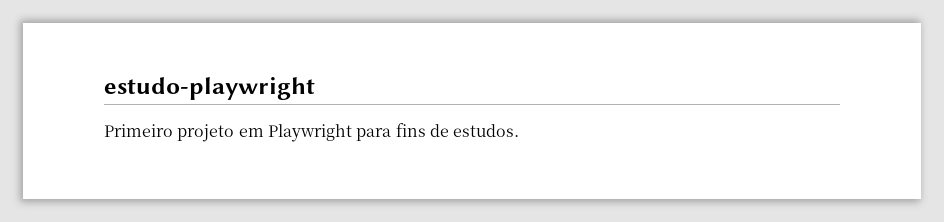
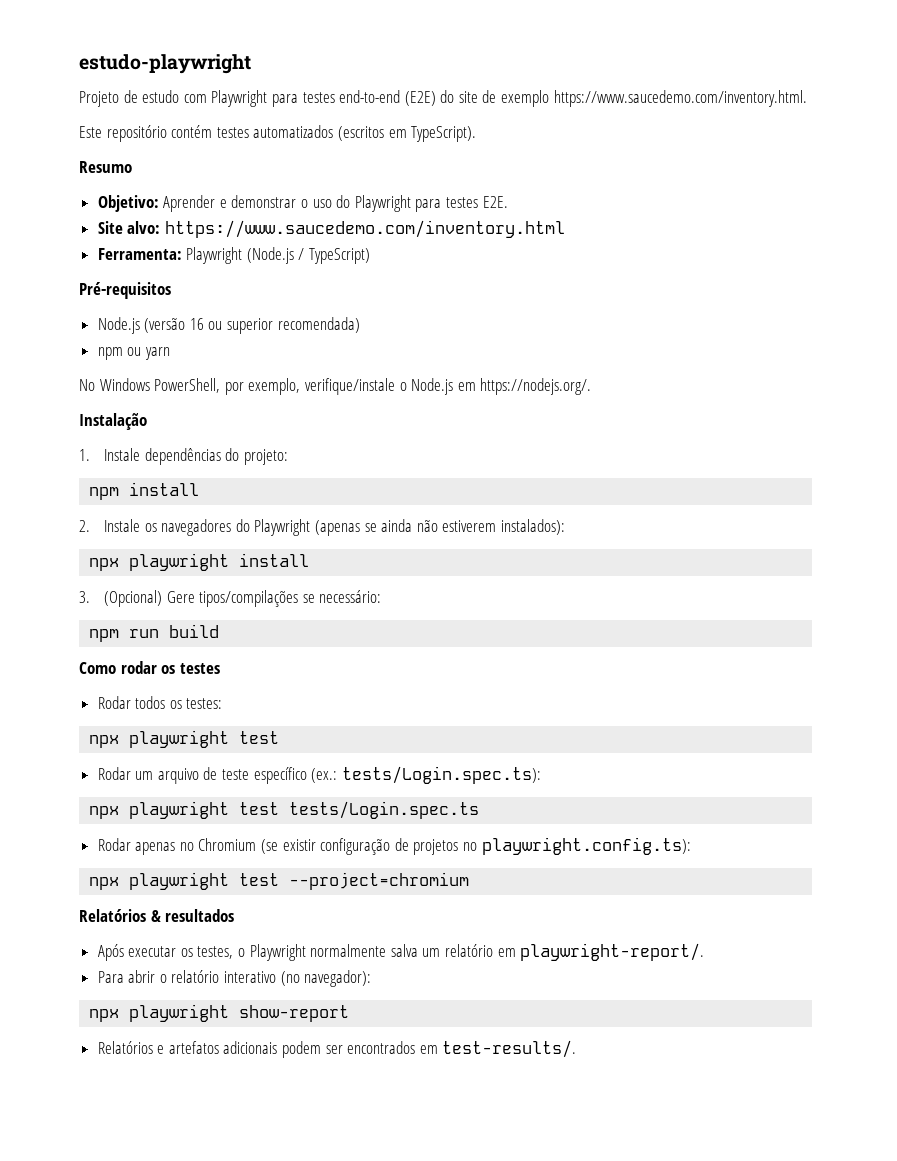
[104,123,520,142] Primeiro projeto em Playwright para fins de estudos. -> [79,90,807,107] [79,125,477,142] [79,161,132,173] [97,195,508,212] [97,220,565,238] [97,247,371,264] [79,282,171,299] [97,317,360,334] [97,347,170,360] [79,378,592,395] [79,413,147,430] [79,448,288,465] [89,482,200,500] [79,519,566,536] [89,553,310,571] [79,590,382,607] [89,624,220,642] [79,661,220,674] [97,696,223,709] [89,730,280,748] [97,766,541,784] [89,801,480,819] [97,837,691,855] [89,872,470,890] [79,909,235,922] [97,943,705,961] [97,970,372,987] [89,1004,350,1022] [97,1040,577,1058] Projeto de estudo com Playwright para testes end-to-end (E2E) do site de exemplo https://www.saucedemo.com/inventory.html. // Este repositório contém testes automatizados (escritos em TypeScript). // Resumo // Objetivo: Aprender e demonstrar o uso do Playwright para testes E2E. // Site alvo: https://www.saucedemo.com/inventory.html // Ferramenta: Playwright (Node.js / TypeScript) // Pré-requisitos // Node.js (versão 16 ou superior recomendada) // npm ou yarn // No Windows PowerShell, por exemplo, verifique/instale o Node.js em https://nodejs.org/. // Instalação // 1. Instale dependências do projeto: // npm install // 2. Instale os navegadores do Playwright (apenas se ainda não estiverem instalados): // npx playwright install // 3. (Opcional) Gere tipos/compilações se necessário: // npm run build // Como rodar os testes // Rodar todos os testes: // npx playwright test // Rodar um arquivo de teste específico (ex.: tests/Login.spec.ts): // npx playwright test tests/Login.spec.ts // Rodar apenas no Chromium (se existir configuração de projetos no playwright.config.ts): // npx playwright test --project=chromium // Relatórios & resultados // Após executar os testes, o Playwright normalmente salva um relatório em playwright-report/. // Para abrir o relatório interativo (no navegador): // npx playwright show-report // Relatórios e artefatos adicionais podem ser encontrados em test-results/.

